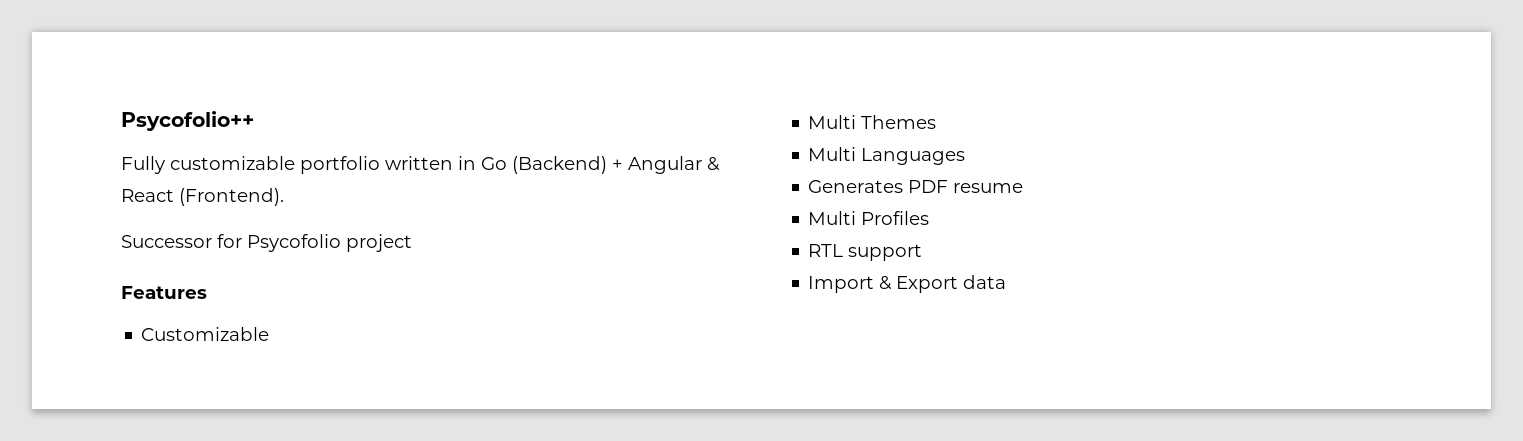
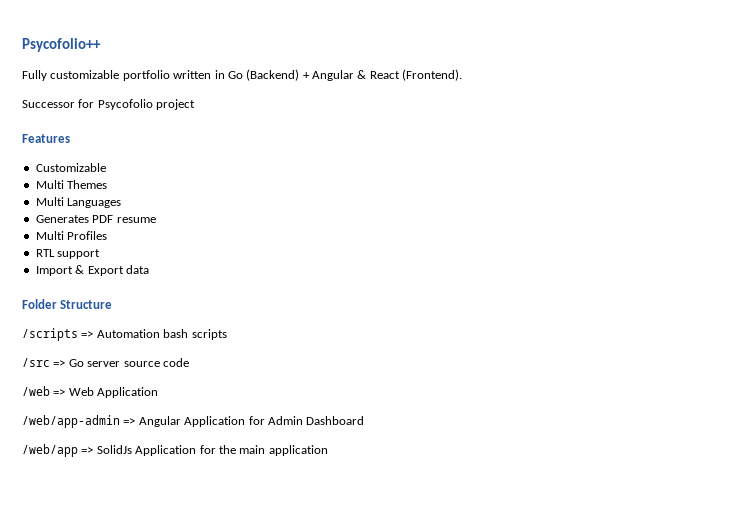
(1007, 282) none -> [22,299,113,309] [22,328,227,341] [22,358,189,367] [22,386,159,398] [22,415,365,428] [22,444,328,457] // Folder Structure // /scripts => Automation bash scripts // /src => Go server source code // /web => Web Application // /web/app-admin => Angular Application for Admin Dashboard // /web/app => SolidJs Application for the main application

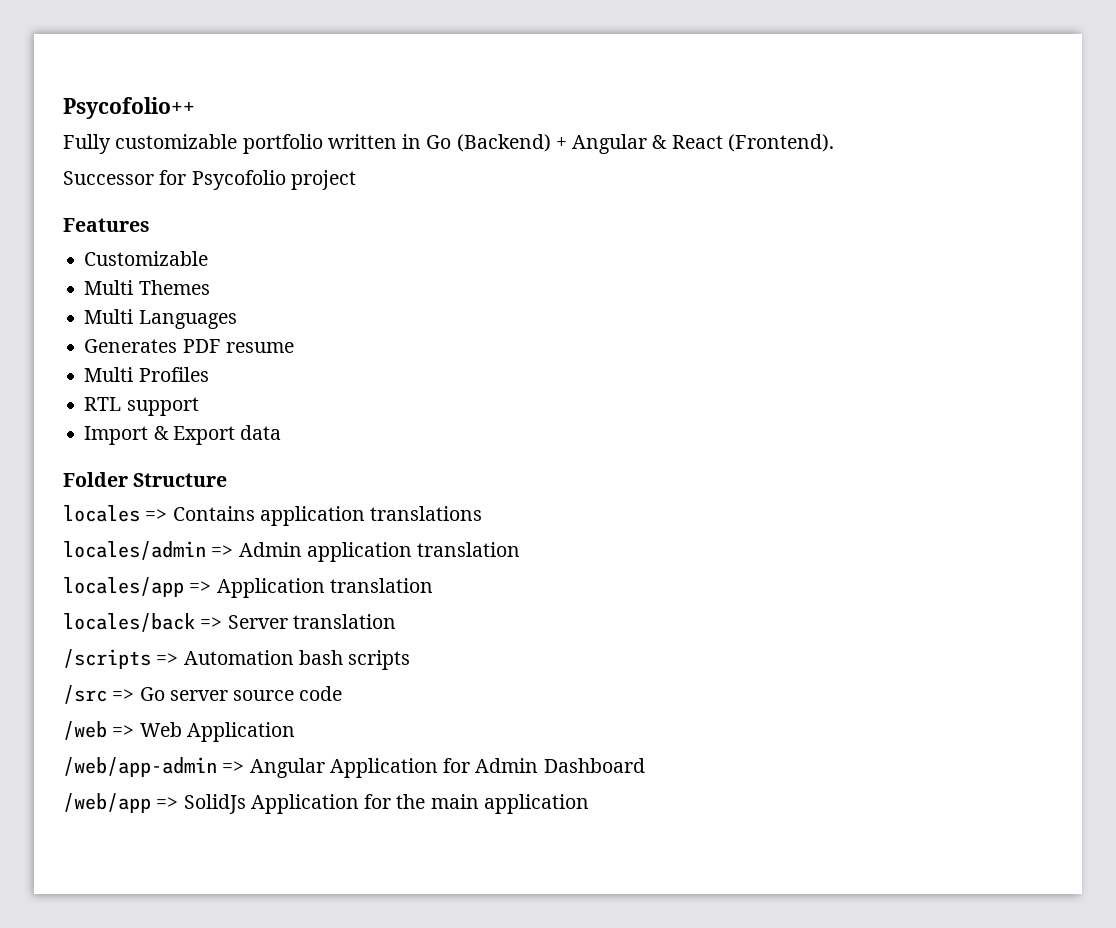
(113, 304) none -> [63,505,483,526] [63,541,521,562] [63,577,433,598] [63,613,396,632] // locales => Contains application translations // locales/admin => Admin application translation // locales/app => Application translation // locales/back => Server translation

